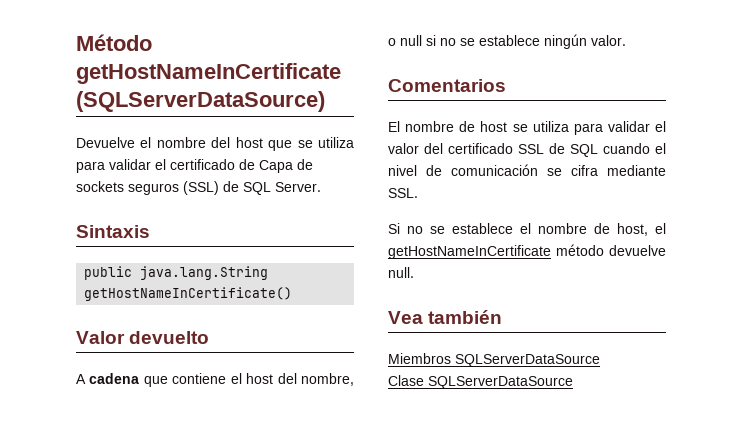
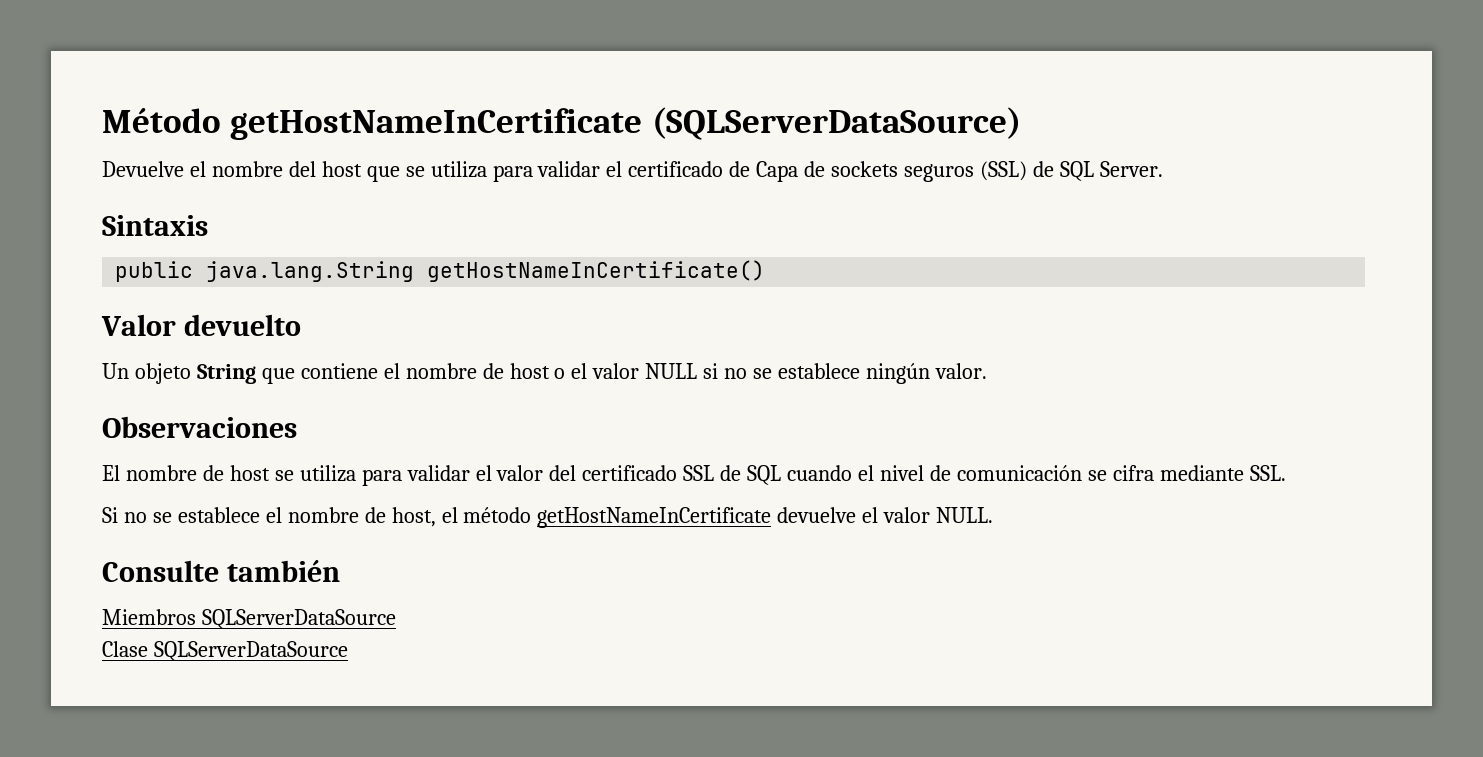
[76,373,354,387] [388,35,422,46] A cadena que contiene el host del nombre, o null -> [102,363,698,384] Un objeto String que contiene el nombre de host o el valor NULL
[388,79,506,92] Comentarios -> [102,416,297,438] Observaciones
[388,244,666,259] [388,267,414,278] [388,311,423,324] getHostNameInCertificate método devuelve null. // Vea -> [463,507,994,528] [102,560,219,582] método getHostNameInCertificate devuelve el valor NULL. // Consulte

